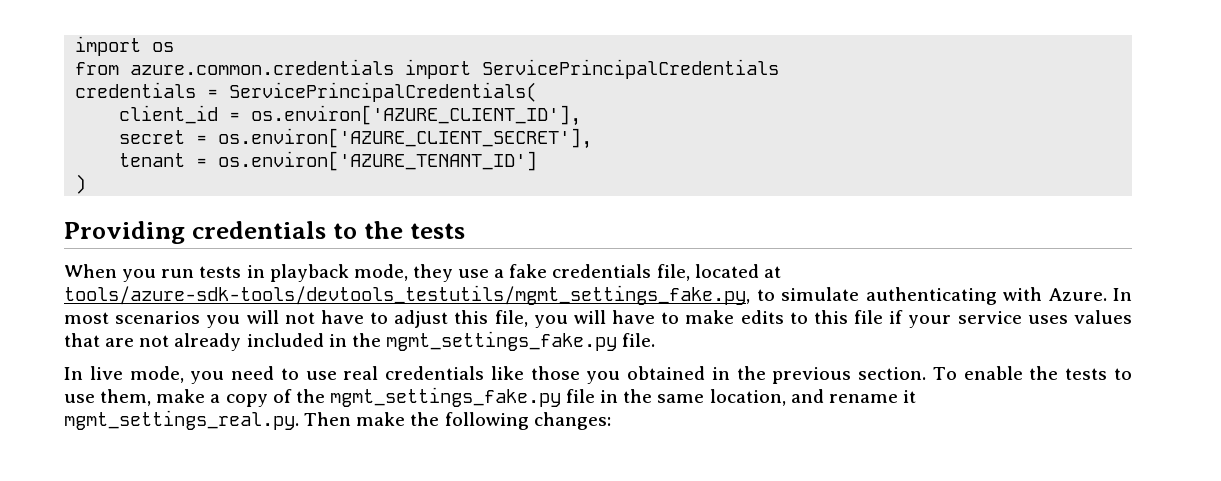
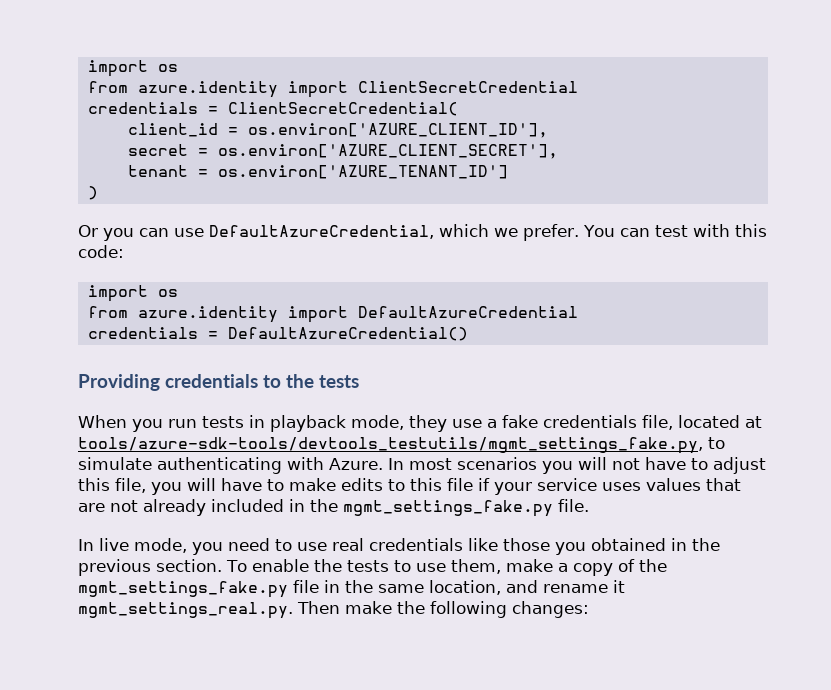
[75,36,175,56] [75,59,780,79] [75,82,538,102] import os // from azure.common.credentials import ServicePrincipalCredentials // credentials = ServicePrincipalCredentials( -> [87,60,178,77] [87,81,578,98] [87,102,458,116] import os // from azure.identity import ClientSecretCredential // credentials = ClientSecretCredential(
(87, 184) none -> [78,224,767,241] [78,245,124,258] [87,285,178,302] [87,306,578,323] [87,327,468,341] // Or you can use DefaultAzureCredential, which we prefer. You can test with this code: // import os // from azure.identity import DefaultAzureCredential // credentials = DefaultAzureCredential()

